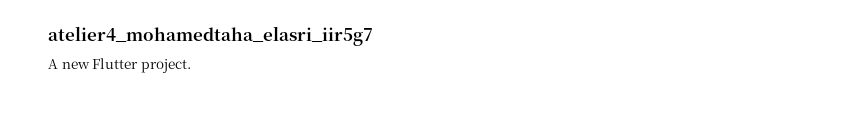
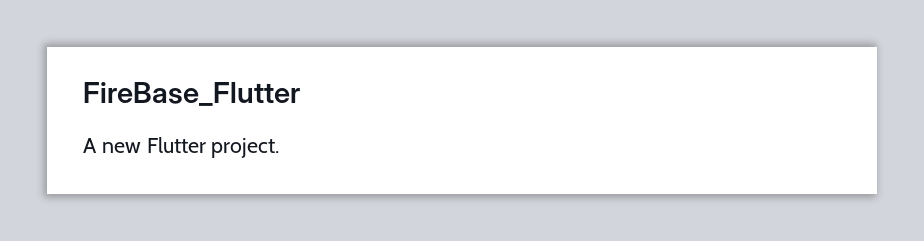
[48,26,373,46] atelier4_mohamedtaha_elasri_iir5g7 -> [83,82,300,106] FireBase_Flutter

